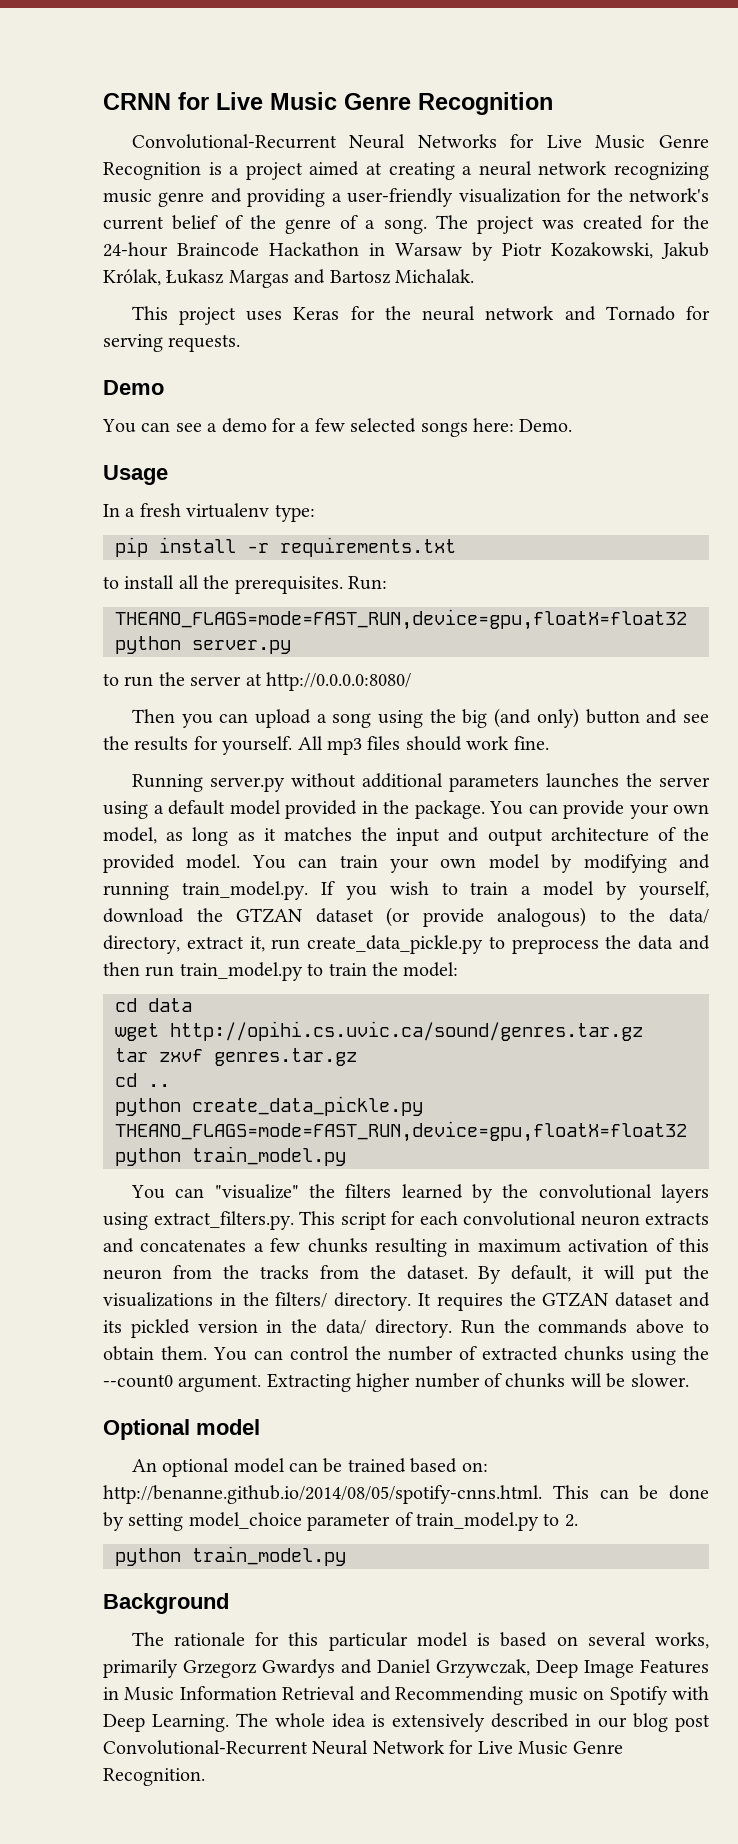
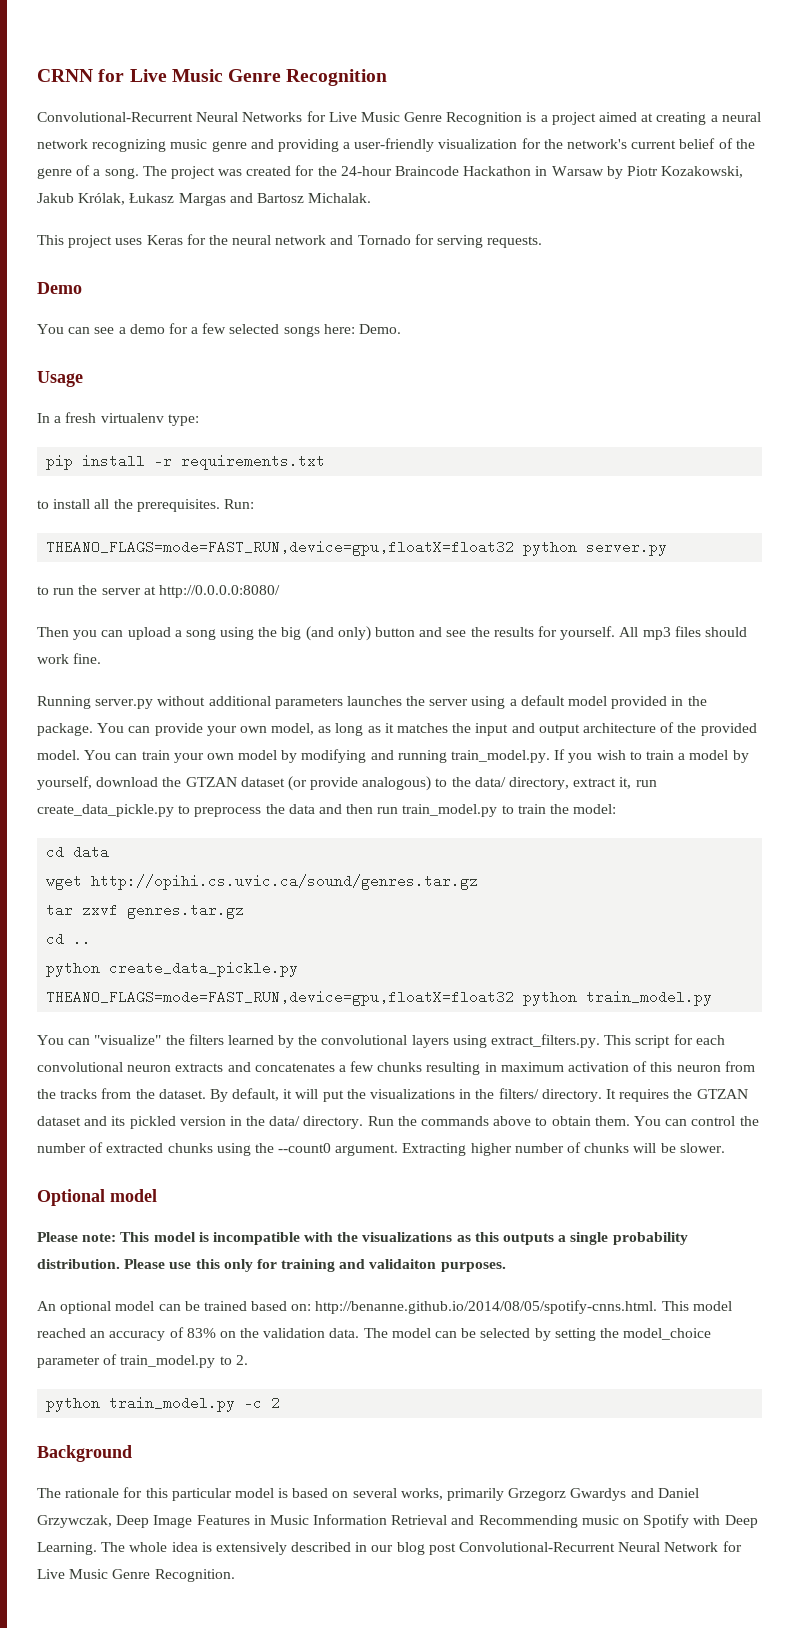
(260, 1427) none -> [37,1232,688,1245] [37,1259,506,1272] // Please note: This model is incompatible with the visualizations as this outputs a single probability distribution. Please use this only for training and validaiton purposes.
[599,1485,709,1500] can be done -> [692,1301,732,1311] [37,1327,531,1341] model reached an accuracy of 83% on the validation data. The model can be selected
(184, 1522) none -> [599,1328,619,1338] the
(346, 1556) none -> [244,1396,281,1410] -c 2

